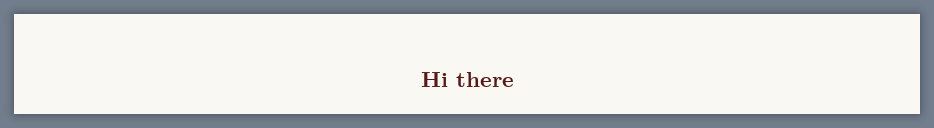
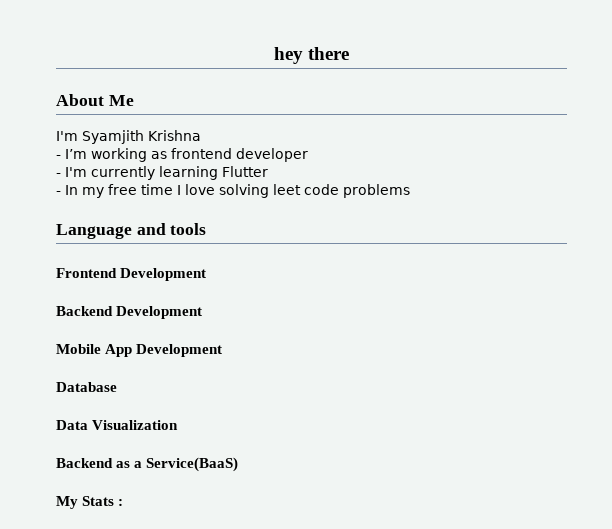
[420,72,448,87] Hi -> [273,47,303,64] hey
(514, 79) none -> [56,94,134,106] [56,130,201,144] [56,148,308,162] [56,166,268,180] [56,184,410,198] [56,223,207,239] [56,268,207,281] [56,306,203,319] [56,344,223,357] [56,382,117,392] [56,420,179,430] [56,457,239,472] [56,496,124,509] // About Me // I'm Syamjith Krishna // - I’m working as frontend developer // - I'm currently learning Flutter // - In my free time I love solving leet code problems // Language and tools // Frontend Development // Backend Development // Mobile App Development // Database // Data Visualization // Backend as a Service(BaaS) // My Stats :

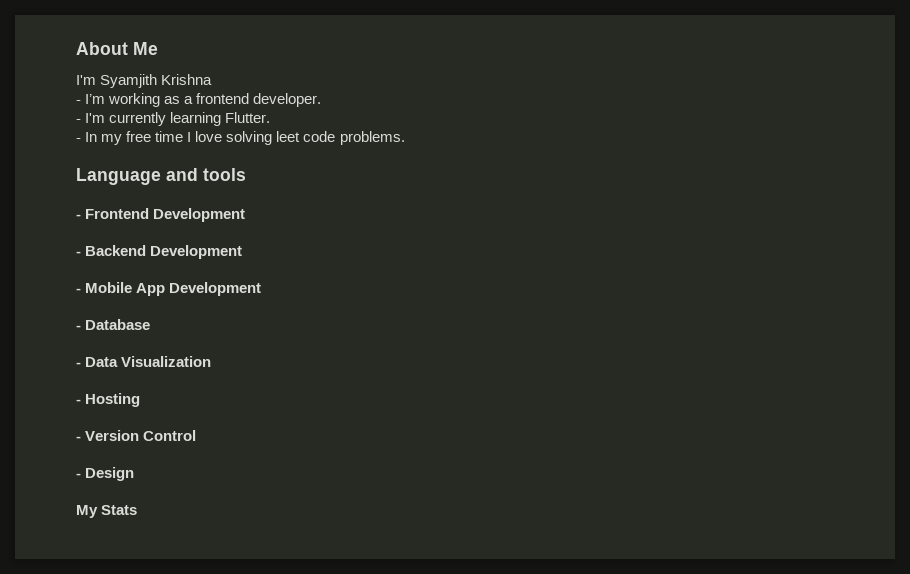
[273,47,350,64] hey there // -> (76, 48) none
[171,148,308,162] frontend developer -> [184,93,322,107] a frontend developer.
[222,166,268,177] Flutter -> [225,112,271,123] Flutter.
[343,184,410,198] problems -> [339,131,405,145] problems.
(207, 229) none -> [76,214,81,219] -
(207, 274) none -> [76,251,81,256] -
(203, 312) none -> [76,288,81,293] -
(223, 350) none -> [76,325,81,330] -
(117, 387) none -> [76,362,81,367] -
[56,457,239,472] Backend as a Service(BaaS) -> [76,393,141,407] [76,430,197,441] [76,467,135,481] - Hosting // - Version Control // - Design
[118,499,124,506] : -> (138, 510) none

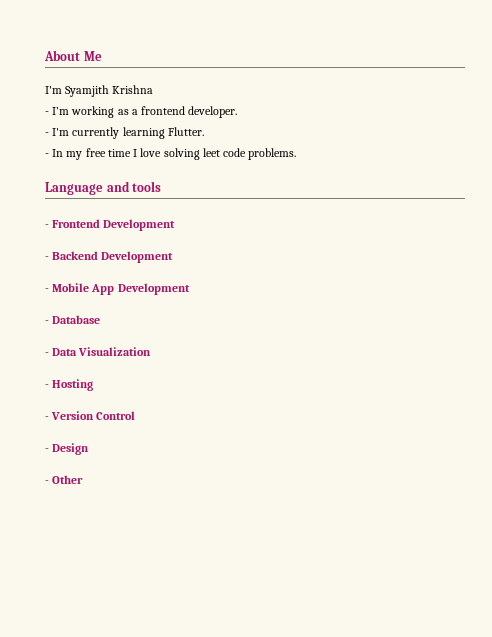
[76,505,138,518] My Stats -> [45,475,84,484] - Other

